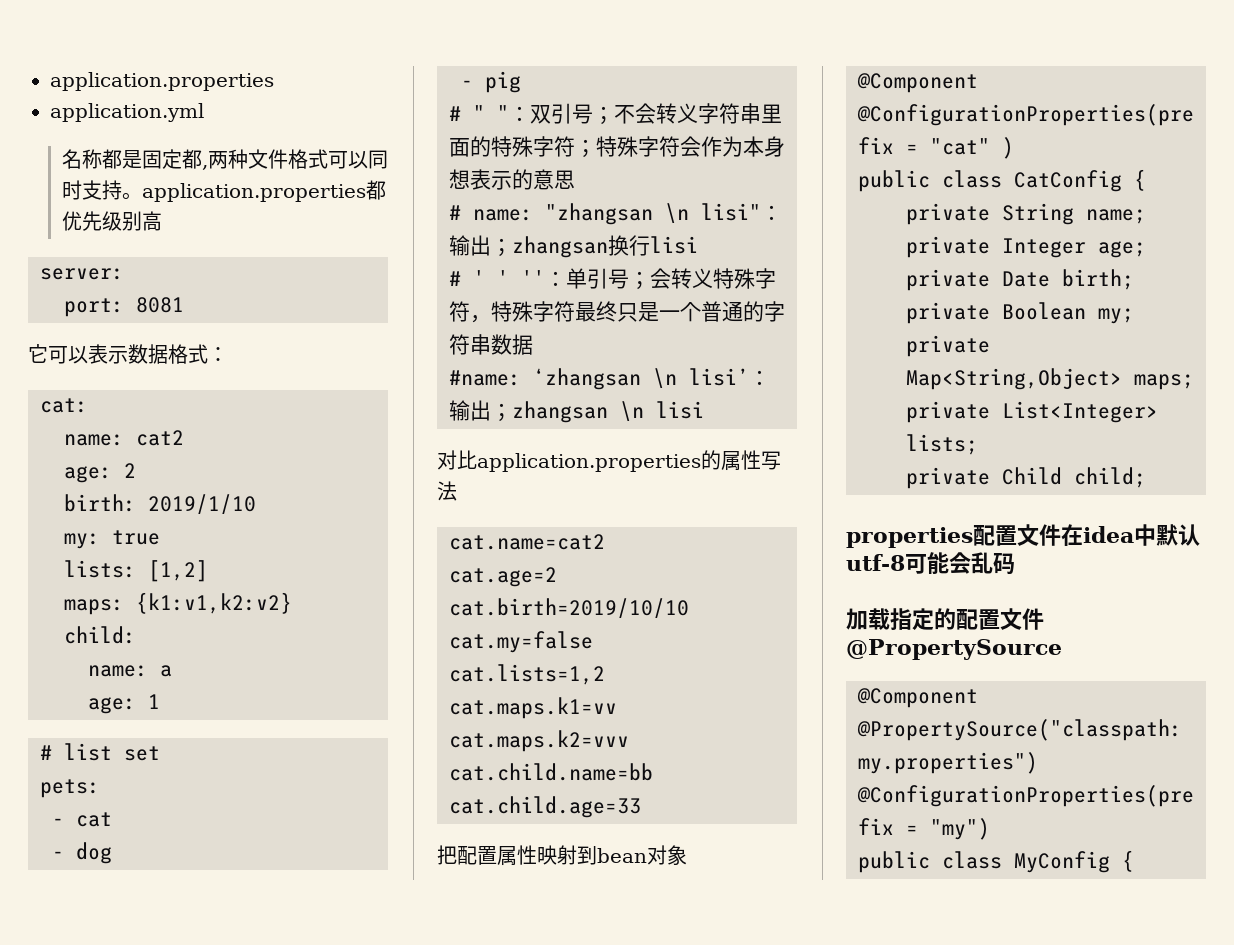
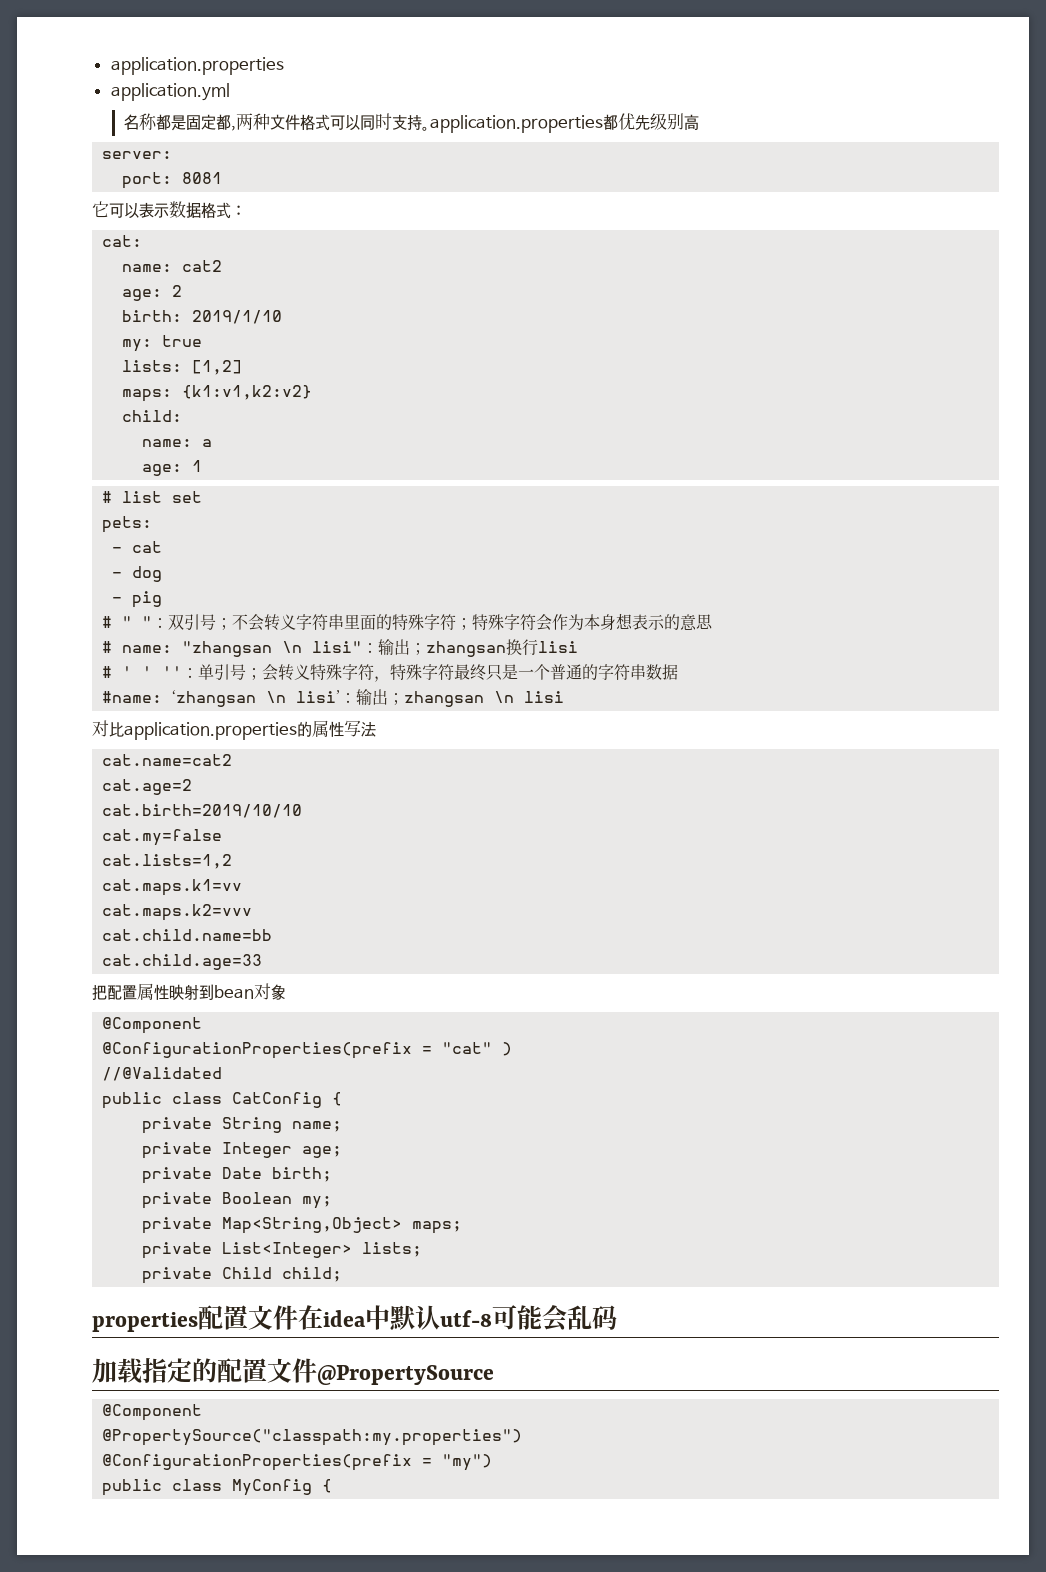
(1014, 148) none -> [102,1067,223,1081] // //@Validated

